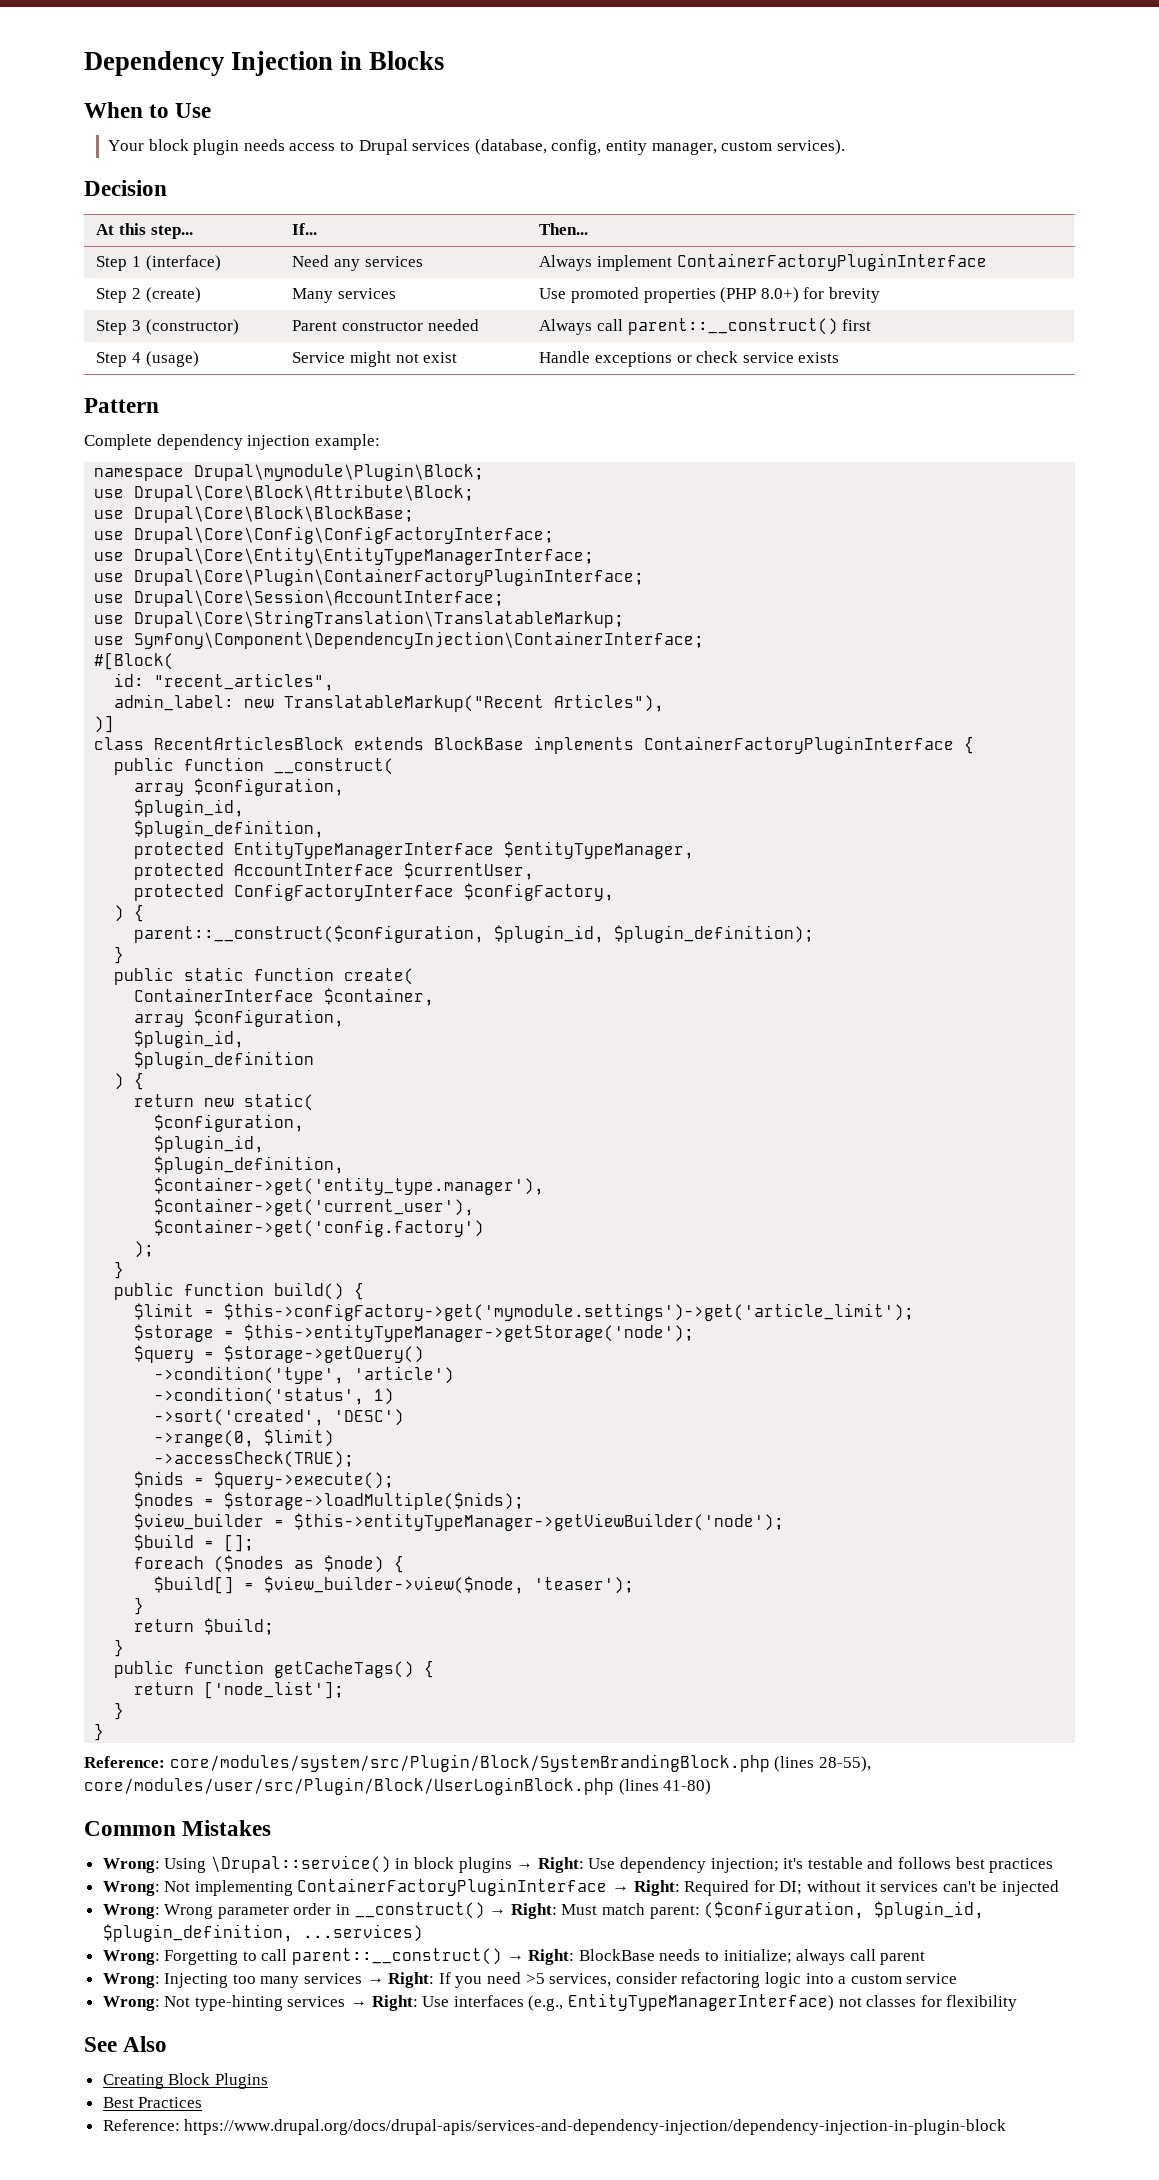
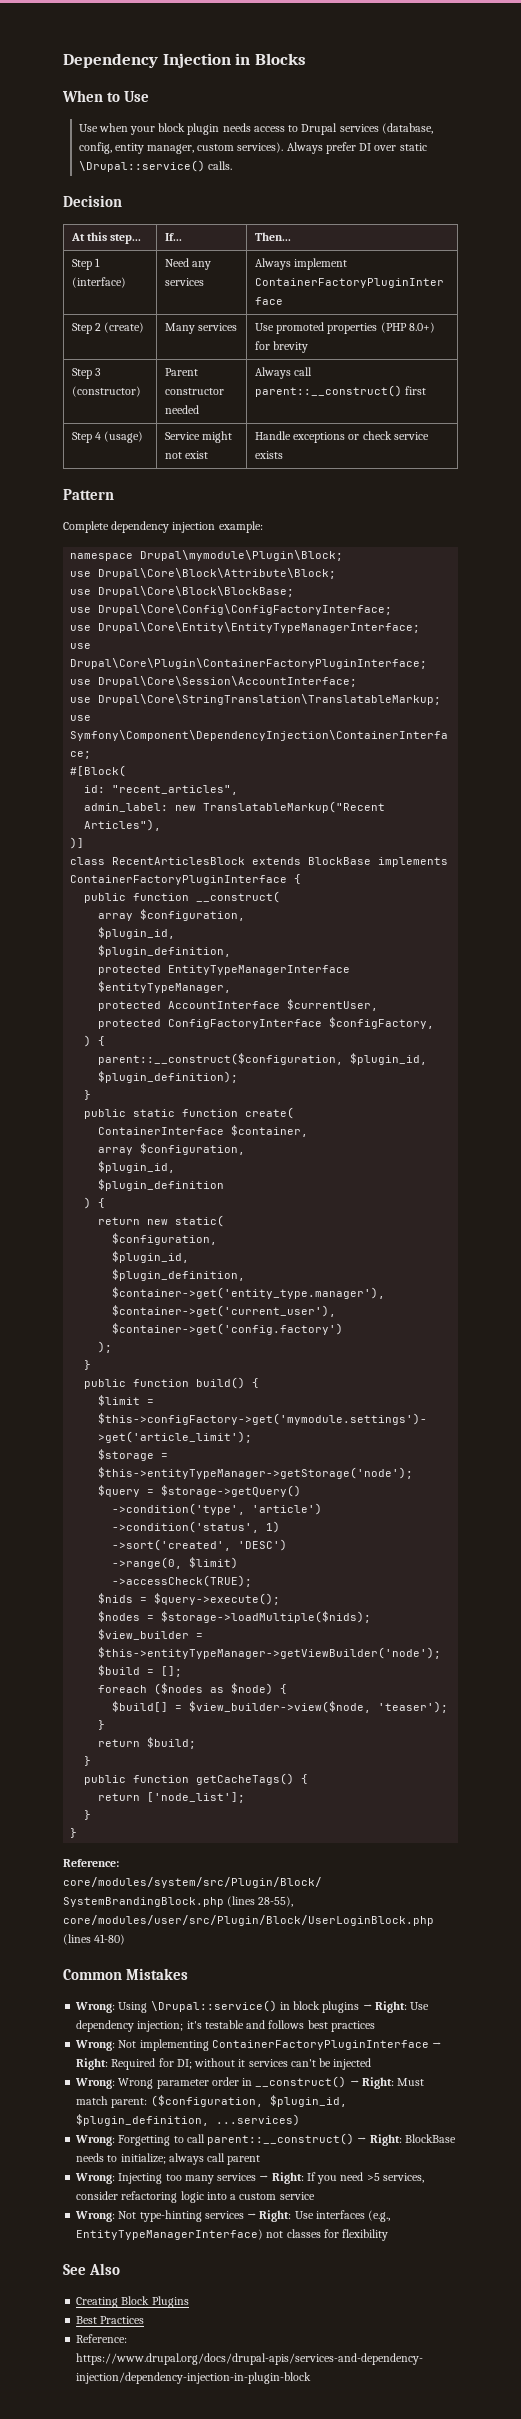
[108,140,145,151] Your -> [78,123,155,135] Use when your
(845, 147) none -> [286,142,427,154] [78,160,232,172] Always prefer DI over static \Drupal::service() calls.

